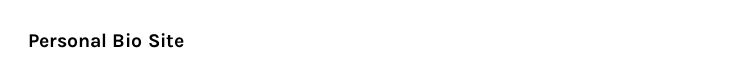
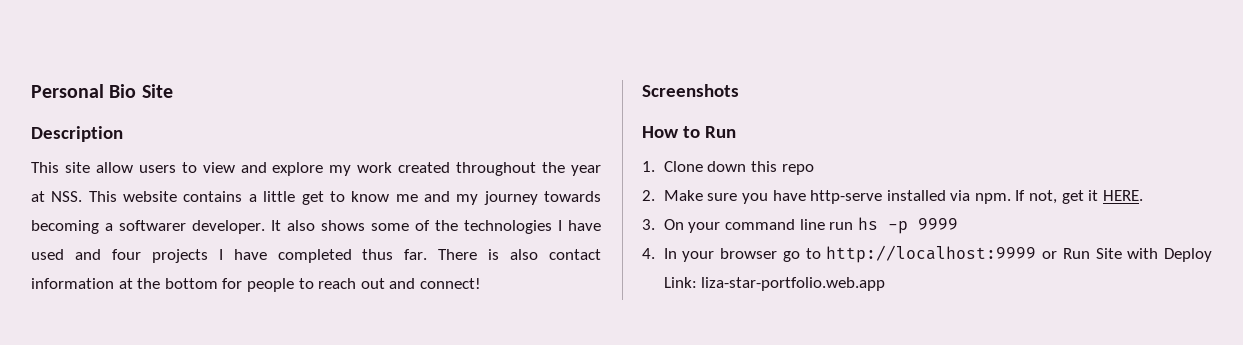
(184, 40) none -> [31,126,123,142] [31,162,601,176] [31,191,601,205] [31,220,601,234] [31,249,601,263] [31,278,481,292] [642,84,739,97] [642,126,736,138] [642,161,814,175] [642,190,1143,204] [642,217,958,234] [642,245,1212,263] [663,277,886,291] // Description // This site allow users to view and explore my work created throughout the year at NSS. This website contains a little get to know me and my journey towards becoming a softwarer developer. It also shows some of the technologies I have used and four projects I have completed thus far. There is also contact information at the bottom for people to reach out and connect! // Screenshots // How to Run // 1. Clone down this repo // 2. Make sure you have http-serve installed via npm. If not, get it HERE. // 3. On your command line run hs -p 9999 // 4. In your browser go to http://localhost:9999 or Run Site with Deploy Link: liza-star-portfolio.web.app

